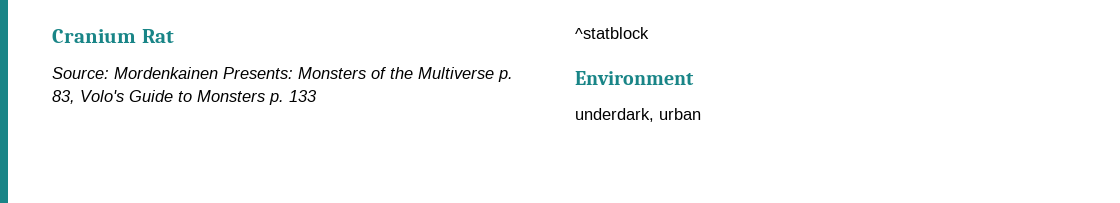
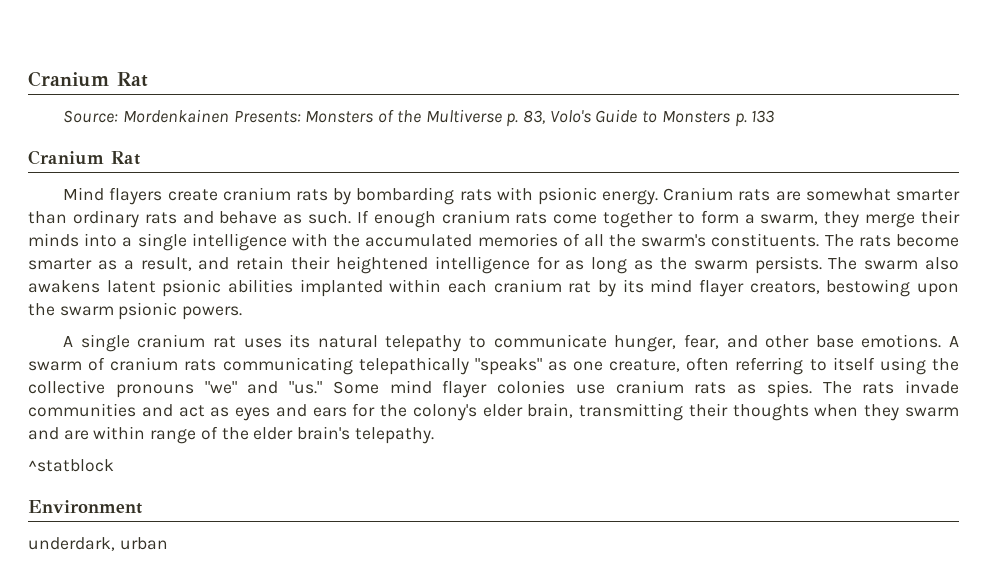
(317, 96) none -> [28,150,140,165] [63,187,960,205] [28,210,961,228] [28,233,959,251] [28,256,960,274] [28,279,959,297] [28,302,243,320] [63,334,959,352] [28,357,959,375] [28,380,959,398] [28,403,959,421] [28,426,434,444] // Cranium Rat // Mind flayers create cranium rats by bombarding rats with psionic energy. Cranium rats are somewhat smarter than ordinary rats and behave as such. If enough cranium rats come together to form a swarm, they merge their minds into a single intelligence with the accumulated memories of all the swarm's constituents. The rats become smarter as a result, and retain their heightened intelligence for as long as the swarm persists. The swarm also awakens latent psionic abilities implanted within each cranium rat by its mind flayer creators, bestowing upon the swarm psionic powers. // A single cranium rat uses its natural telepathy to communicate hunger, fear, and other base emotions. A swarm of cranium rats communicating telepathically "speaks" as one creature, often referring to itself using the collective pronouns "we" and "us." Some mind flayer colonies use cranium rats as spies. The rats invade communities and act as eyes and ears for the colony's elder brain, transmitting their thoughts when they swarm and are within range of the elder brain's telepathy.

